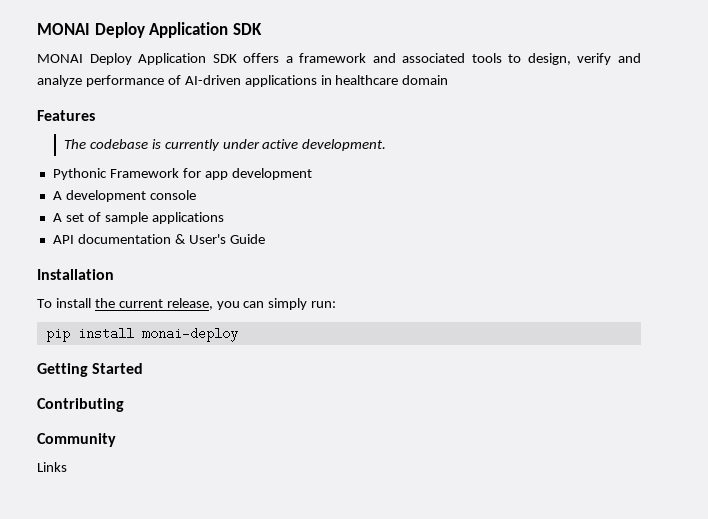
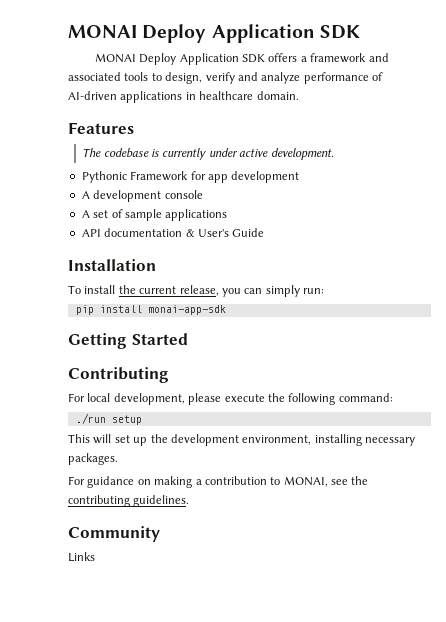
[402,75,449,85] domain -> [256,91,299,100] domain.
[141,327,238,342] monai-deploy -> [147,305,226,315] monai-app-sdk
(124, 405) none -> [68,393,393,405] [75,413,142,425] [68,434,415,446] [68,453,118,465] [68,476,369,488] [68,495,190,507] // For local development, please execute the following command: // ./run setup // This will set up the development environment, installing necessary packages. // For guidance on making a contribution to MONAI, see the contributing guidelines.

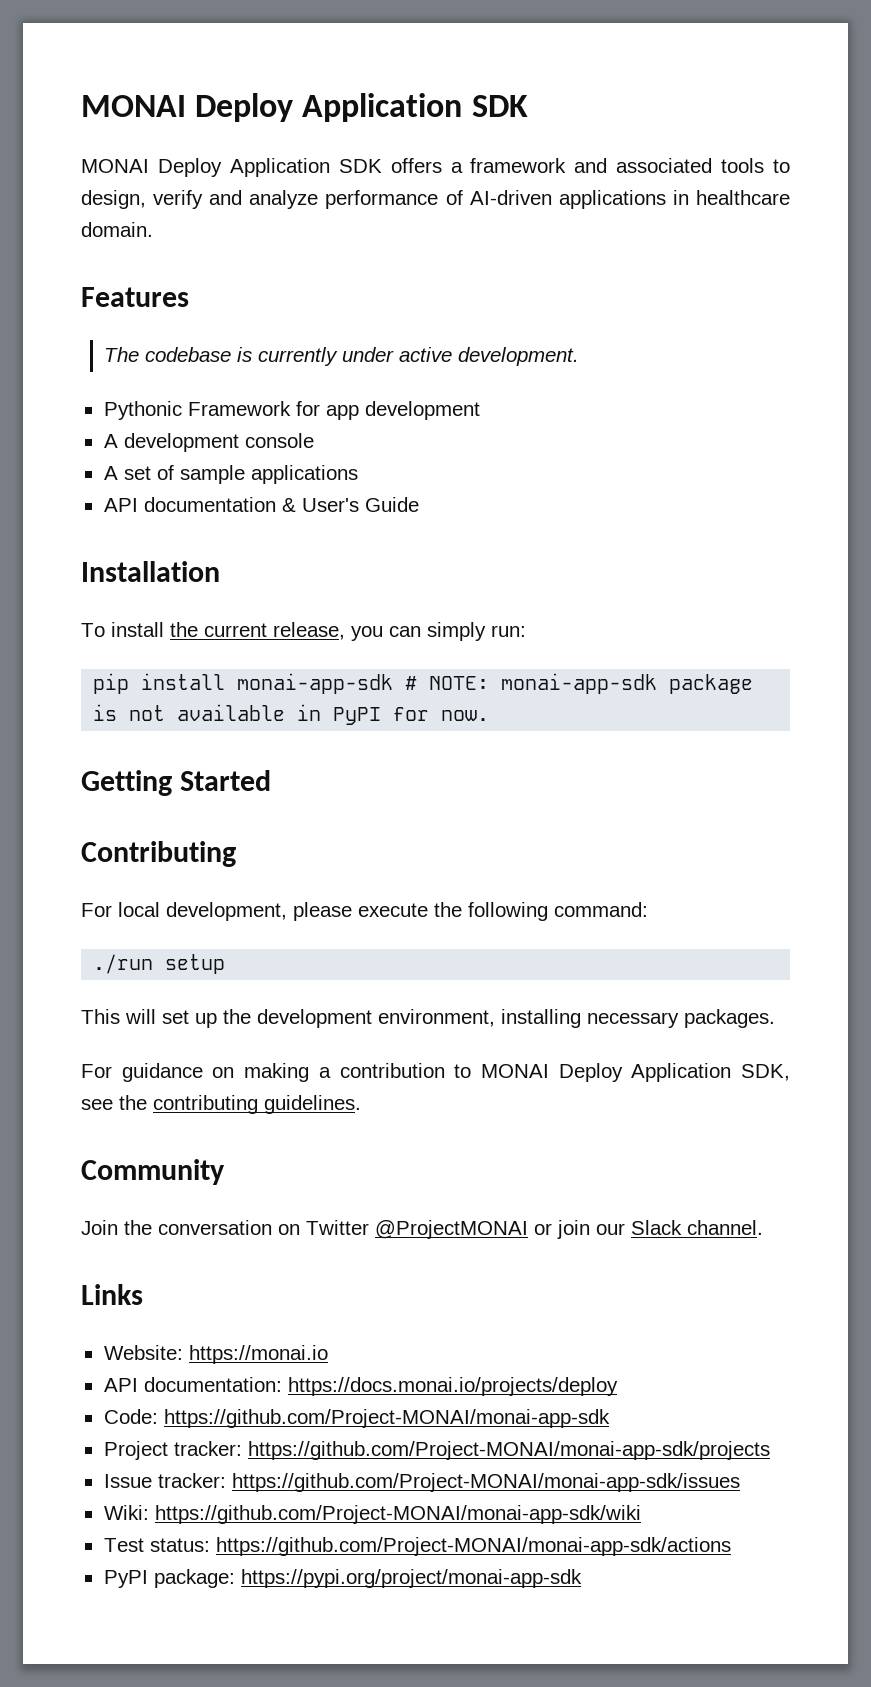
(226, 310) none -> [405,673,754,694] [93,704,490,725] # NOTE: monai-app-sdk package is not available in PyPI for now.
[283,476,328,487] MONAI, -> [480,1063,790,1082] MONAI Deploy Application SDK,
[68,552,95,562] Links -> [81,1220,763,1239] [81,1284,143,1305] [103,1345,328,1364] [103,1377,618,1396] [103,1409,610,1428] [103,1441,770,1460] [103,1473,740,1492] [103,1505,641,1524] [103,1537,731,1556] [103,1569,582,1588] Join the conversation on Twitter @ProjectMONAI or join our Slack channel. // Links // Website: https://monai.io // API documentation: https://docs.monai.io/projects/deploy // Code: https://github.com/Project-MONAI/monai-app-sdk // Project tracker: https://github.com/Project-MONAI/monai-app-sdk/projects // Issue tracker: https://github.com/Project-MONAI/monai-app-sdk/issues // Wiki: https://github.com/Project-MONAI/monai-app-sdk/wiki // Test status: https://github.com/Project-MONAI/monai-app-sdk/actions // PyPI package: https://pypi.org/project/monai-app-sdk

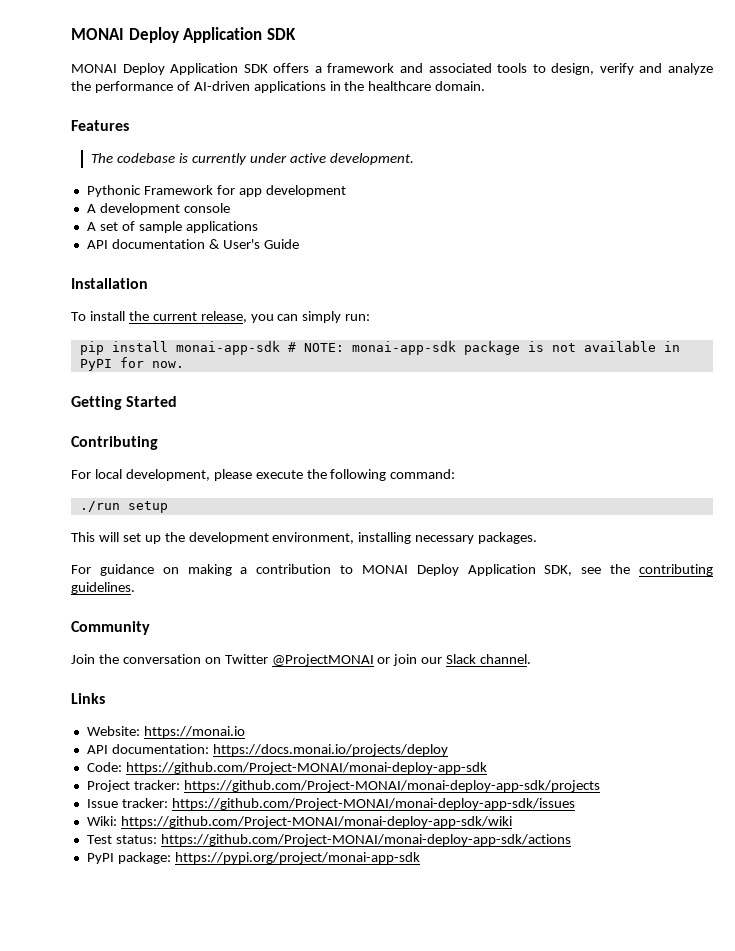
(319, 199) none -> [71,81,91,91] the
(689, 197) none -> [344,81,365,91] the
[163,1409,610,1428] https://github.com/Project-MONAI/monai-app-sdk -> [125,762,487,774] https://github.com/Project-MONAI/monai-deploy-app-sdk
[247,1441,770,1460] https://github.com/Project-MONAI/monai-app-sdk/projects -> [183,780,600,792] https://github.com/Project-MONAI/monai-deploy-app-sdk/projects
[231,1473,740,1492] https://github.com/Project-MONAI/monai-app-sdk/issues -> [171,798,575,810] https://github.com/Project-MONAI/monai-deploy-app-sdk/issues
[154,1505,641,1524] https://github.com/Project-MONAI/monai-app-sdk/wiki -> [120,816,512,828] https://github.com/Project-MONAI/monai-deploy-app-sdk/wiki
[215,1537,731,1556] https://github.com/Project-MONAI/monai-app-sdk/actions -> [160,834,571,846] https://github.com/Project-MONAI/monai-deploy-app-sdk/actions

